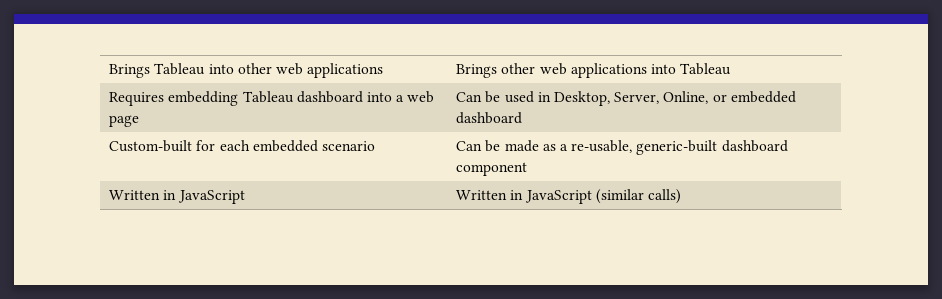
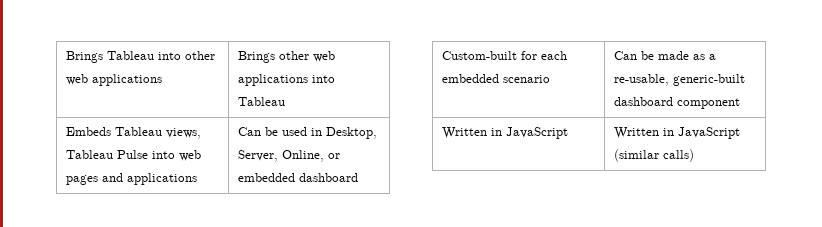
[109,91,435,106] [109,115,140,127] Requires embedding Tableau dashboard into a web page -> [65,127,201,139] [65,150,201,161] [65,173,197,185] Embeds Tableau views, Tableau Pulse into web pages and applications

